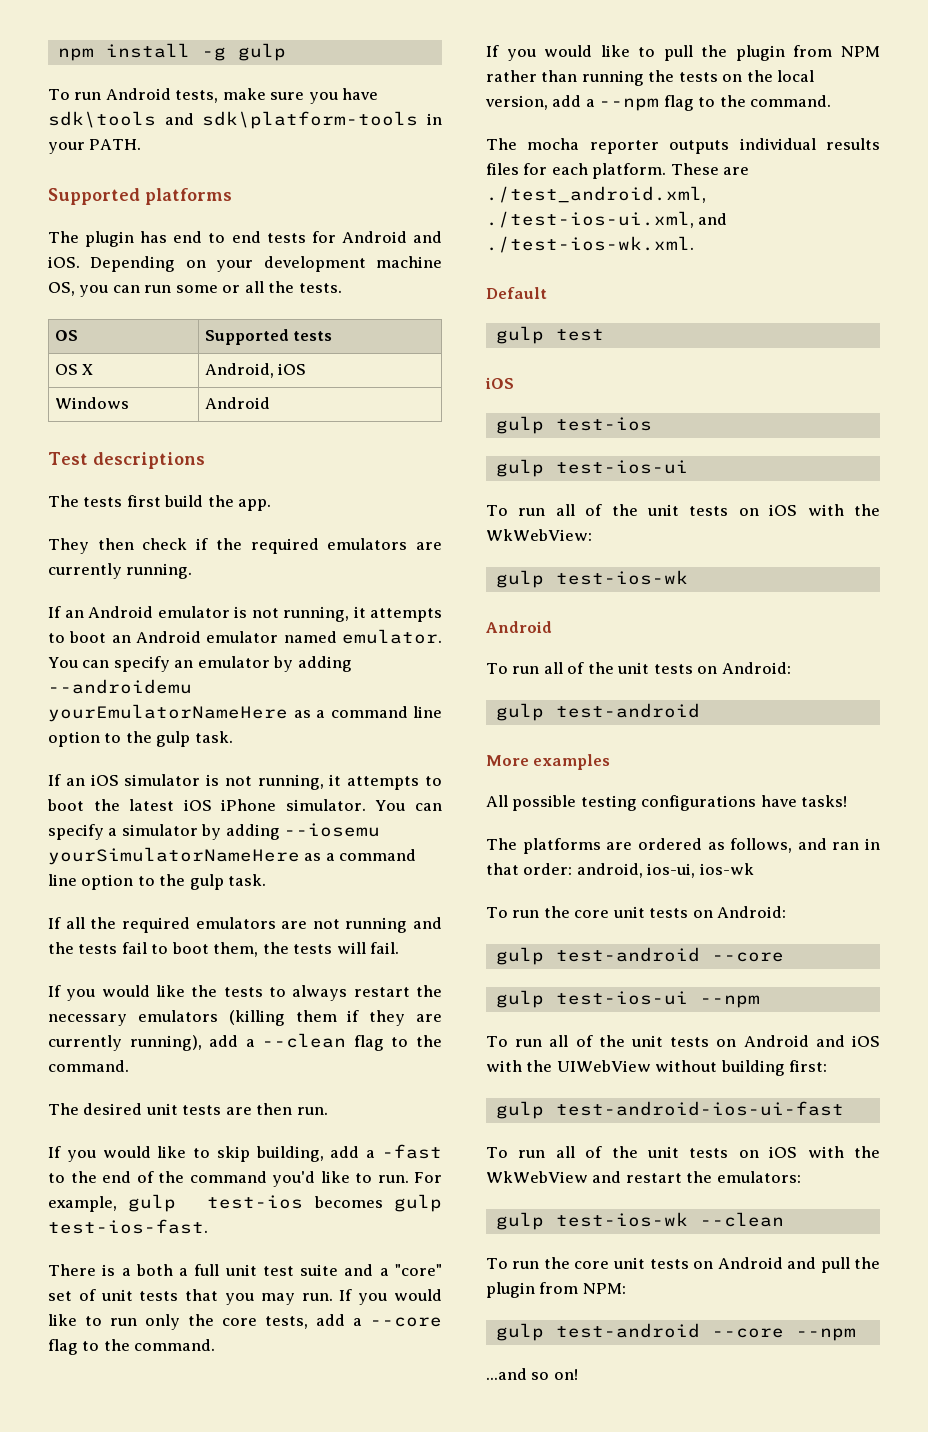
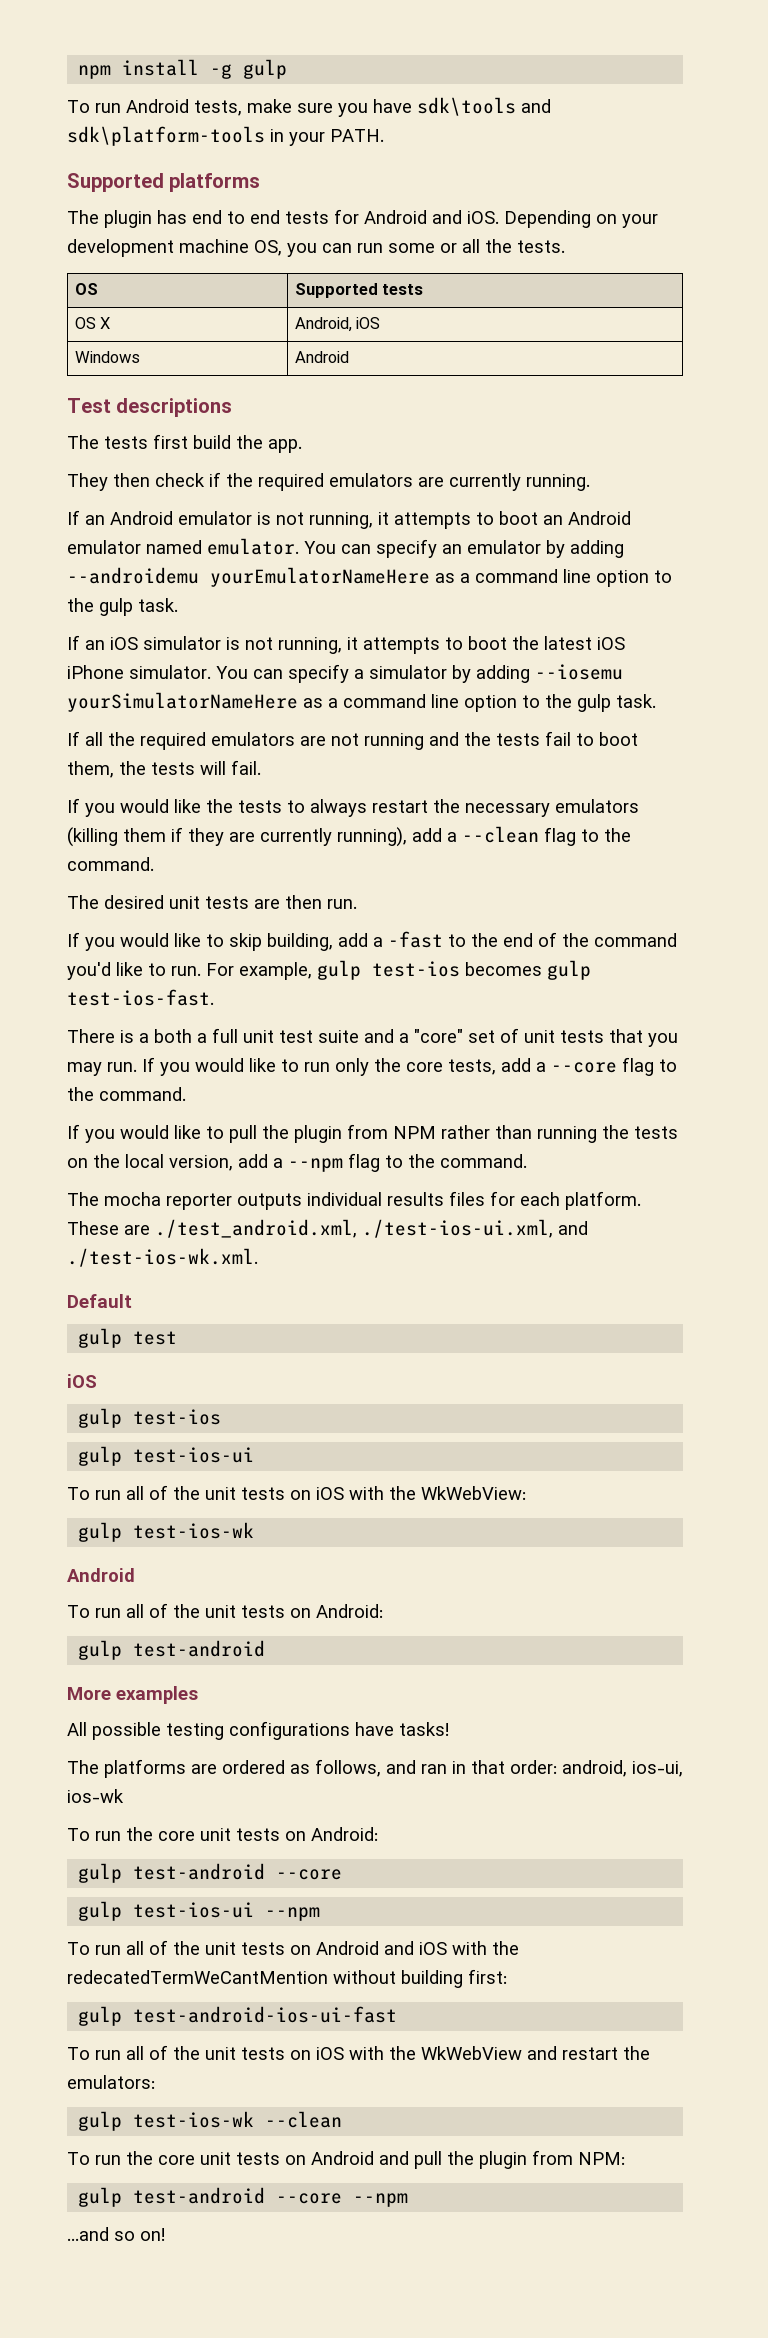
[556,1060,651,1072] UIWebView -> [67,1970,328,1984] redecatedTermWeCantMention

